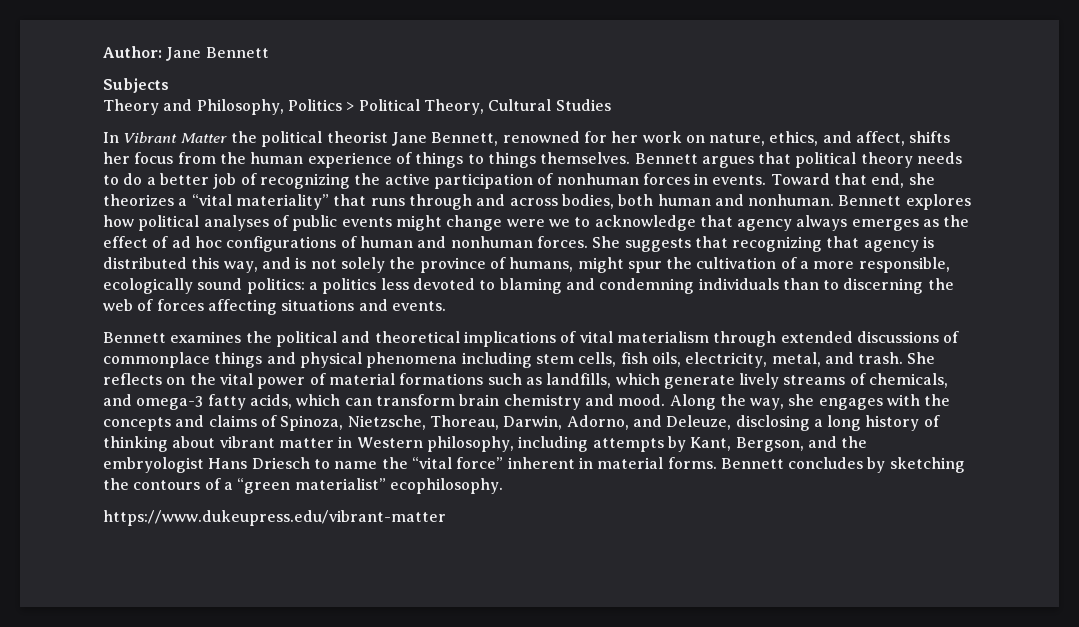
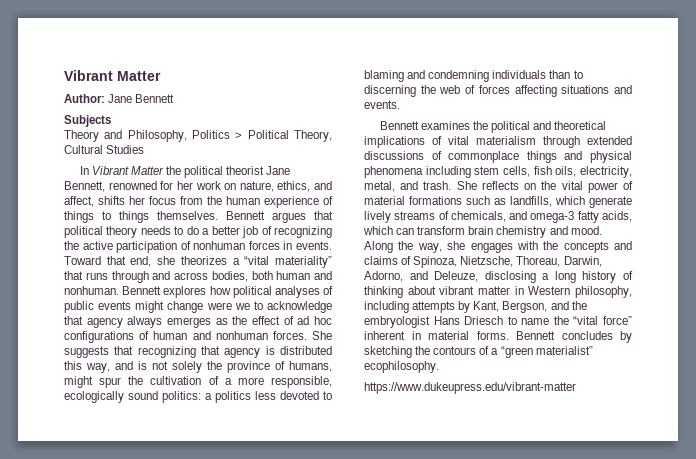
(103, 52) none -> [64,70,161,81] Vibrant Matter //

